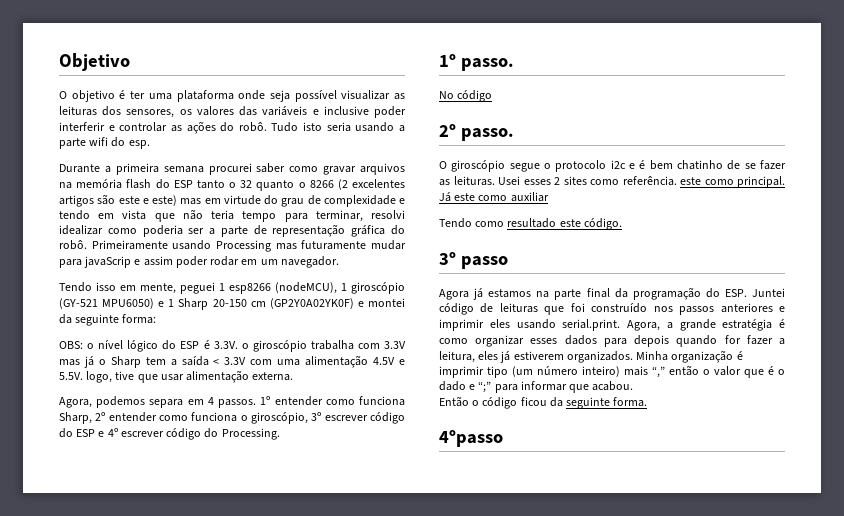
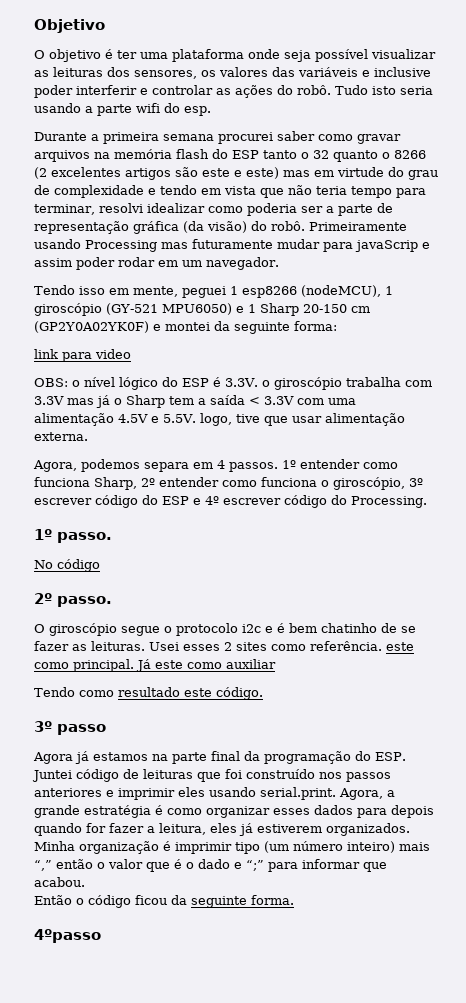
(386, 231) none -> [183,221,247,233] (da visão)
(157, 319) none -> [34,349,131,362] // link para video

